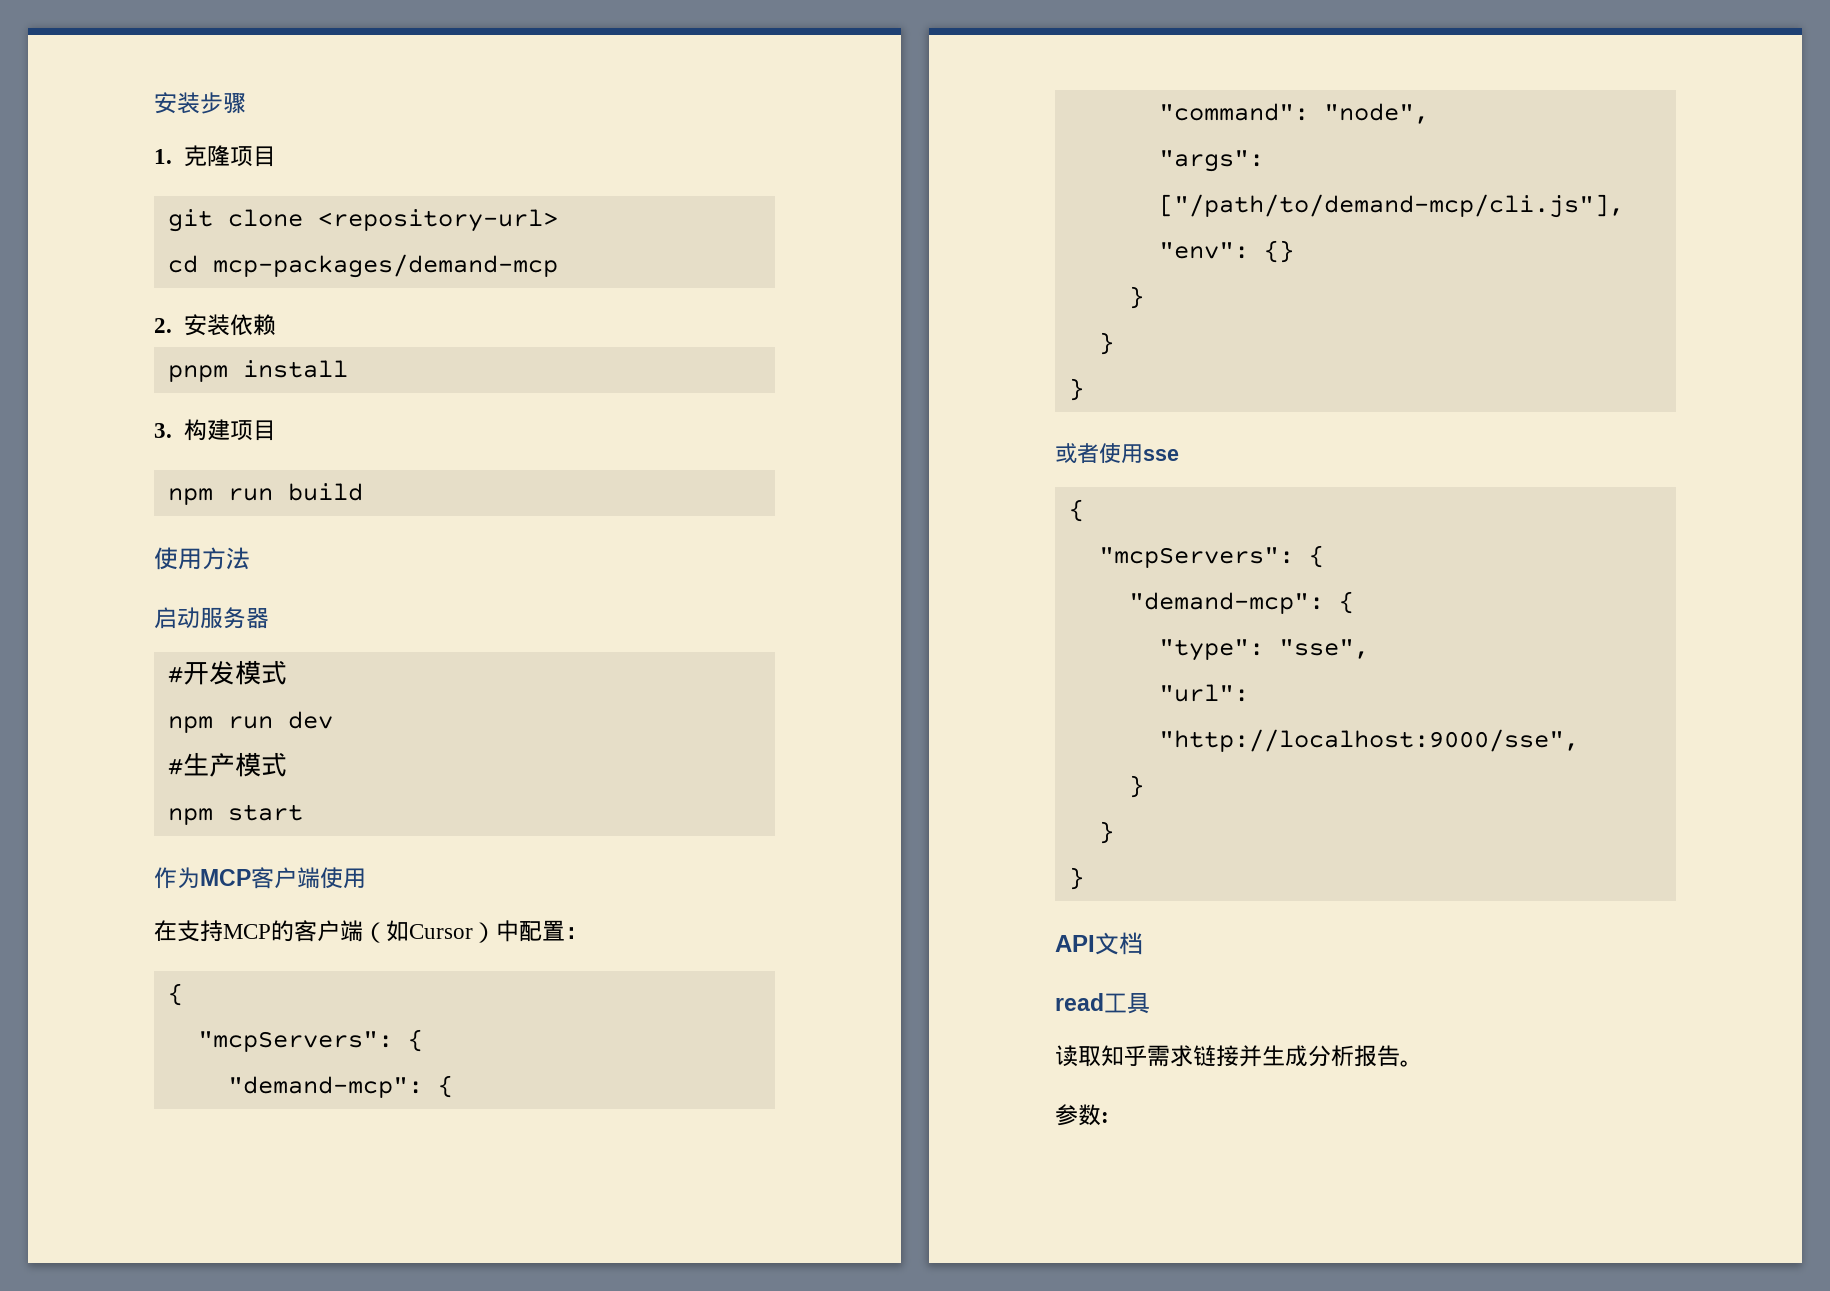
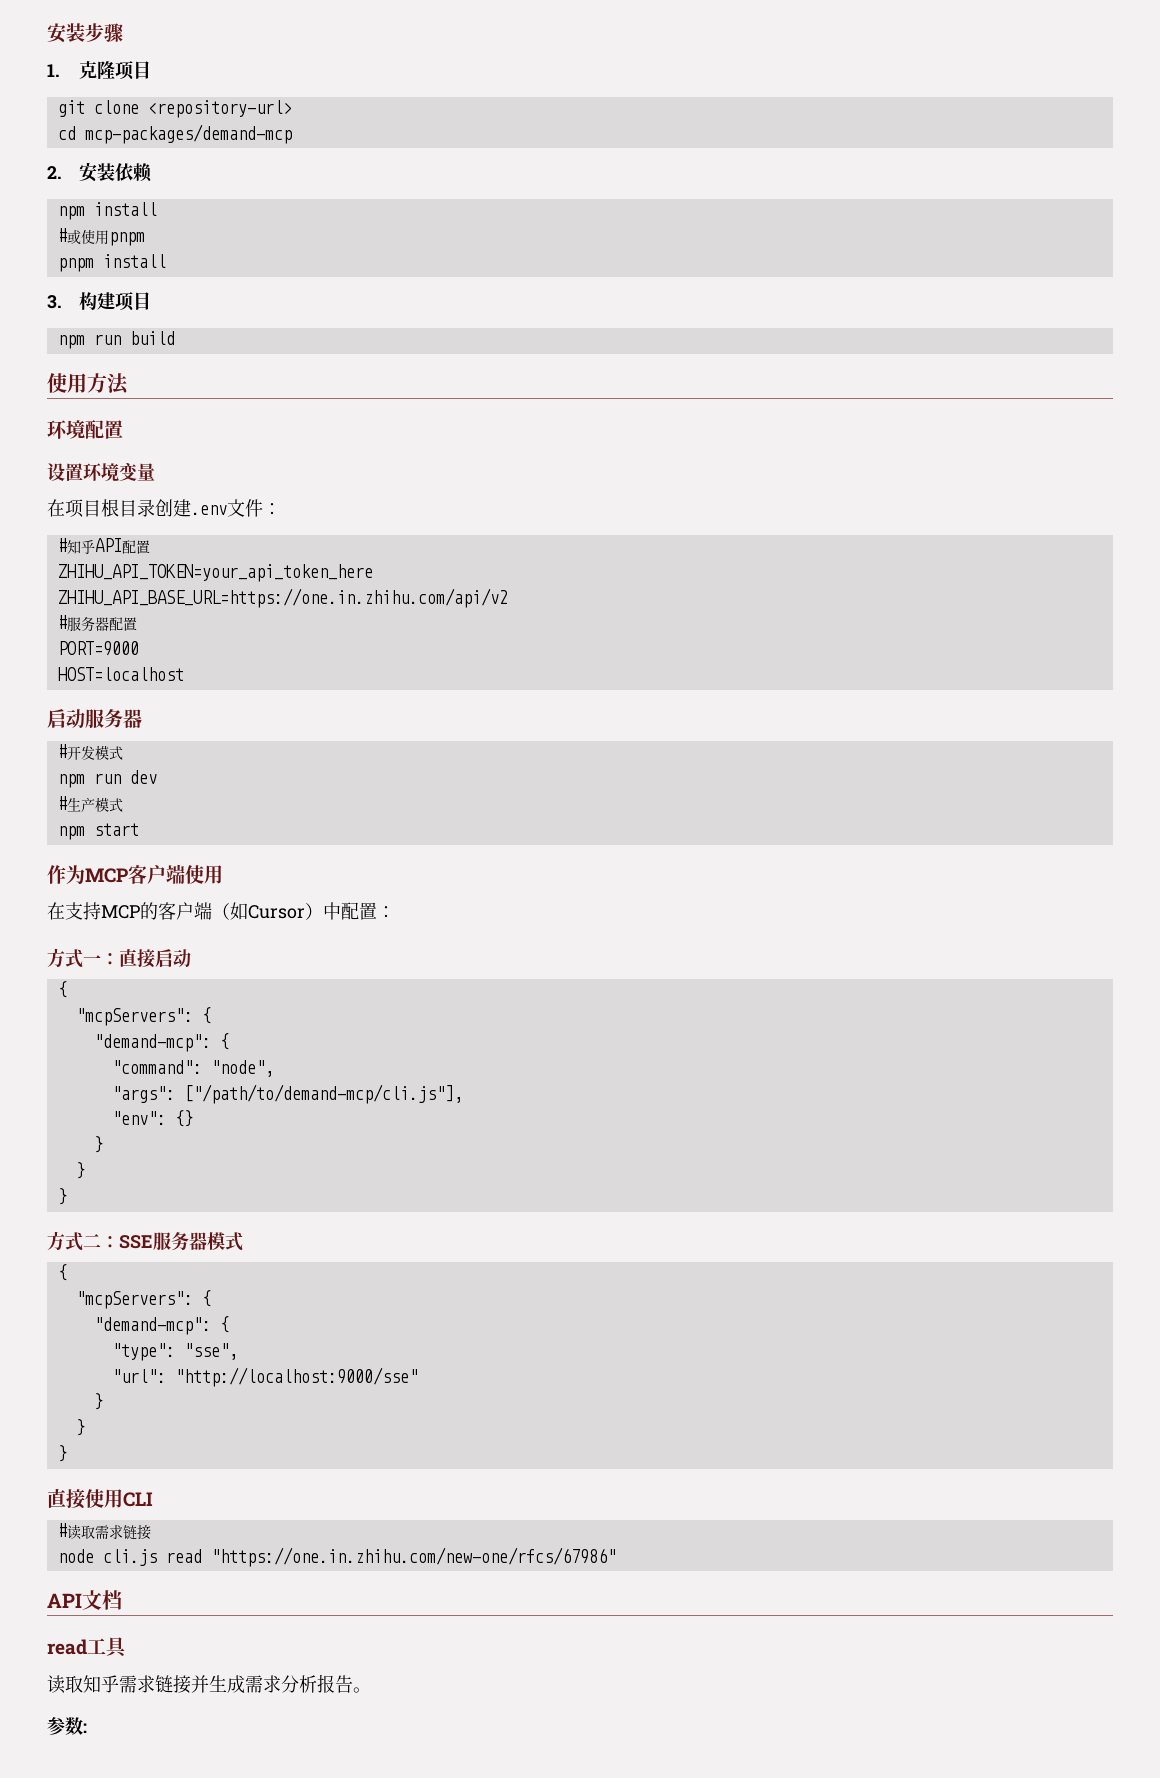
(276, 325) none -> [57,202,157,220] [57,228,145,246] // npm install // #或使用pnpm
(250, 558) none -> [47,420,123,439] [47,462,155,482] [47,499,281,518] [57,538,150,554] [57,564,373,582] [57,588,508,608] [57,615,137,632] [57,641,139,656] [57,667,184,681] // 环境配置 // 设置环境变量 // 在项目根目录创建.env文件： // #知乎API配置 // ZHIHU_API_TOKEN=your_api_token_here // ZHIHU_API_BASE_URL=https://one.in.zhihu.com/api/v2 // #服务器配置 // PORT=9000 // HOST=localhost
(588, 933) none -> [47,948,191,968] // 方式一：直接启动
[1055,443,1179,464] 或者使用sse -> [47,1231,243,1251] 方式二：SSE服务器模式
[1158,729,1579,752] [1128,775,1144,798] [1098,821,1114,844] [1068,867,1084,890] "http://localhost:9000/sse", // } // } // } -> [174,1367,418,1387] [93,1393,103,1410] [75,1419,85,1436] [57,1445,67,1462] [47,1488,153,1509] [57,1523,151,1540] [57,1547,616,1567] "http://localhost:9000/sse" // } // } // } // 直接使用CLI // #读取需求链接 // node cli.js read "https://one.in.zhihu.com/new-one/rfcs/67986"
(1308, 1056) none -> [245,1675,281,1693] 需求

